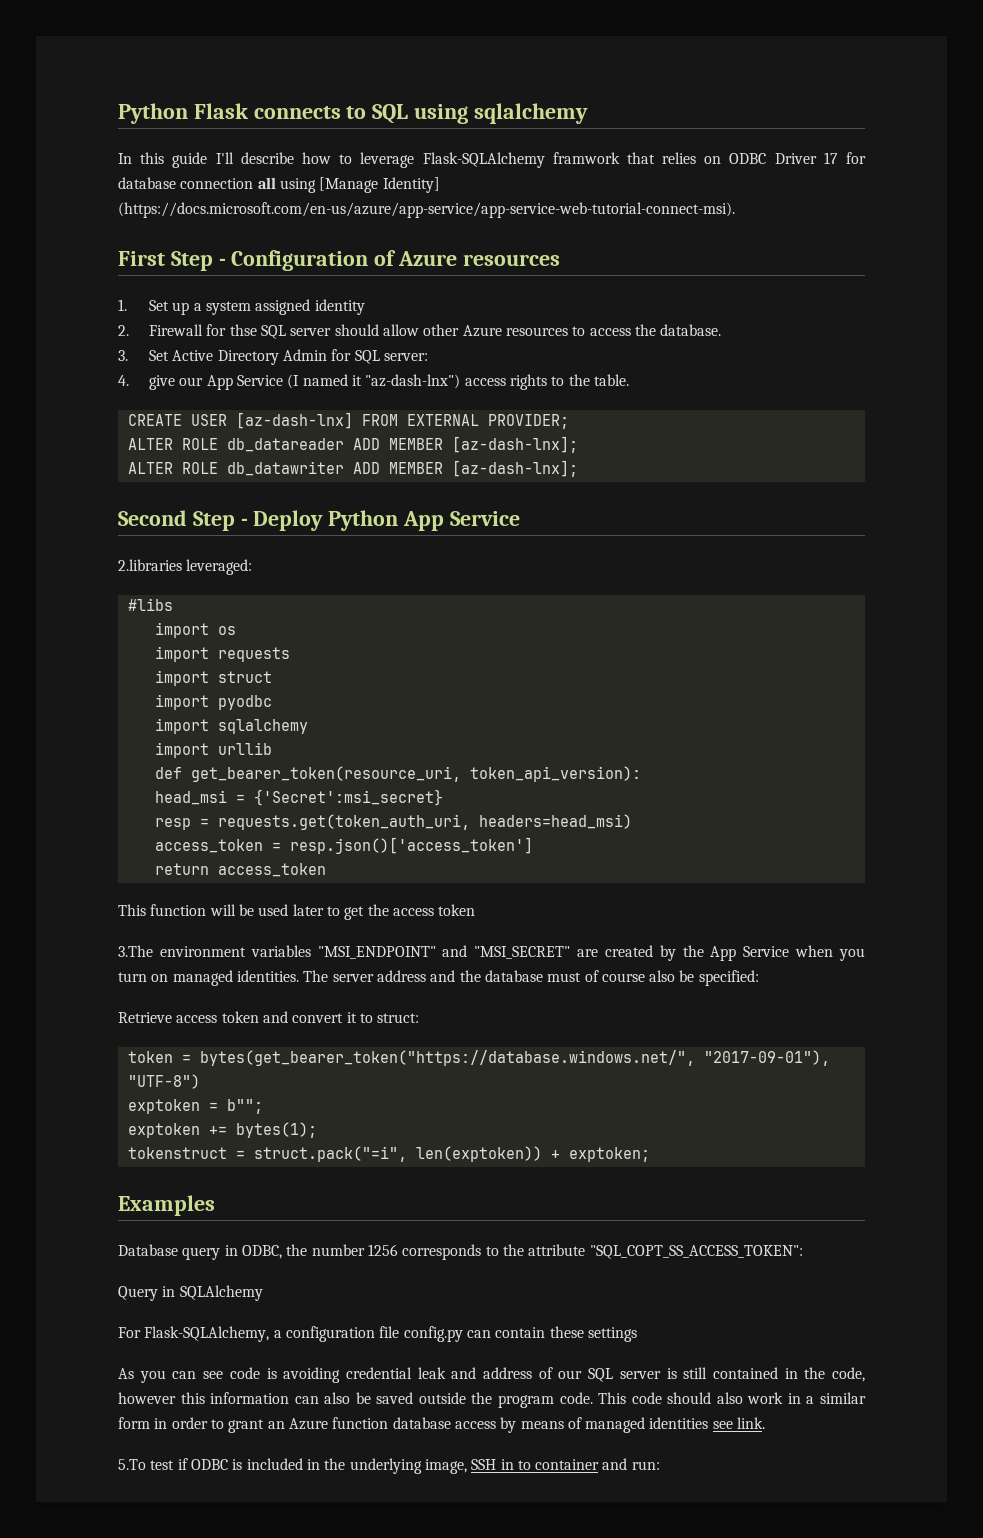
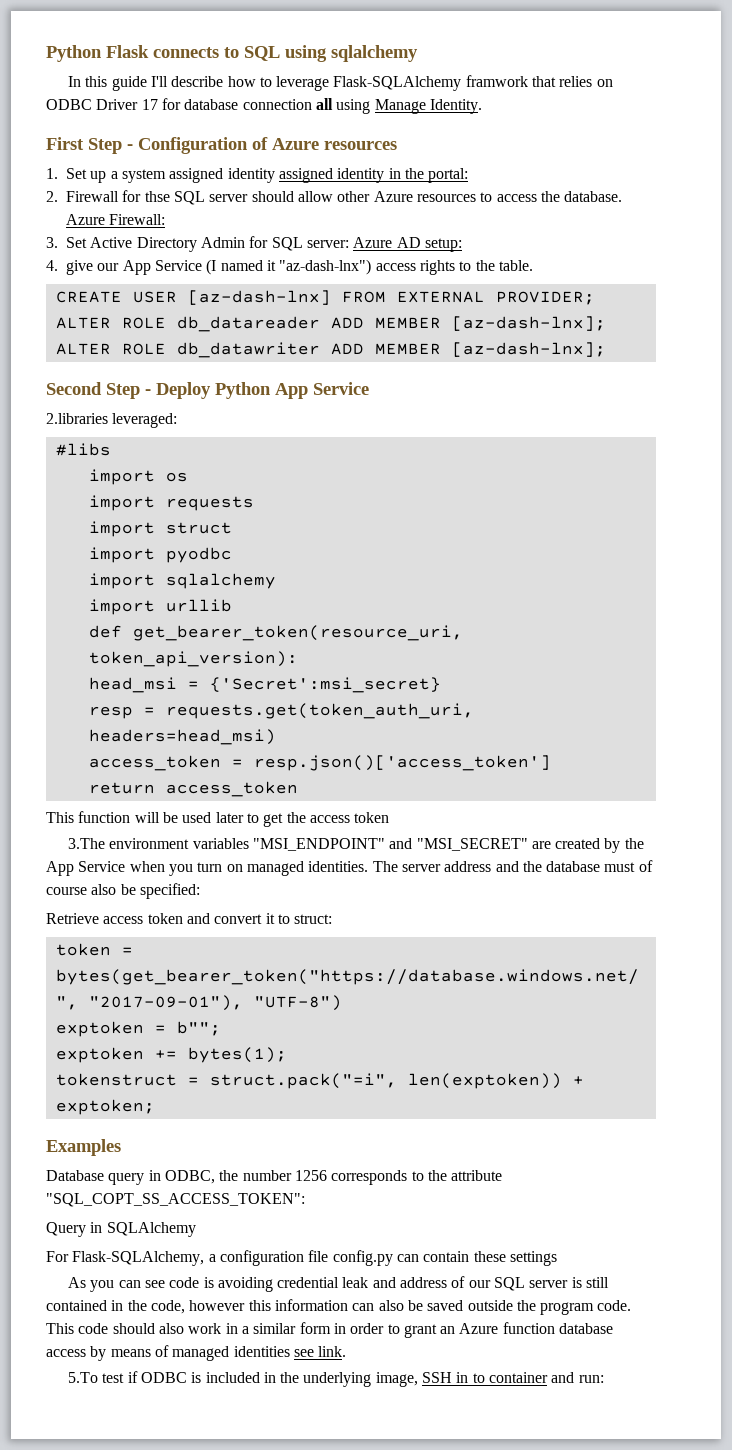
[319,177,440,193] [118,202,735,218] [Manage Identity] (https://docs.microsoft.com/en-us/azure/app-service/app-service-web-tutorial-connect-msi). -> [374,99,482,114] Manage Identity.
(365, 307) none -> [278,168,469,183] assigned identity in the portal:
(722, 330) none -> [66,214,166,225] Azure Firewall:
(428, 357) none -> [353,237,462,252] Azure AD setup:

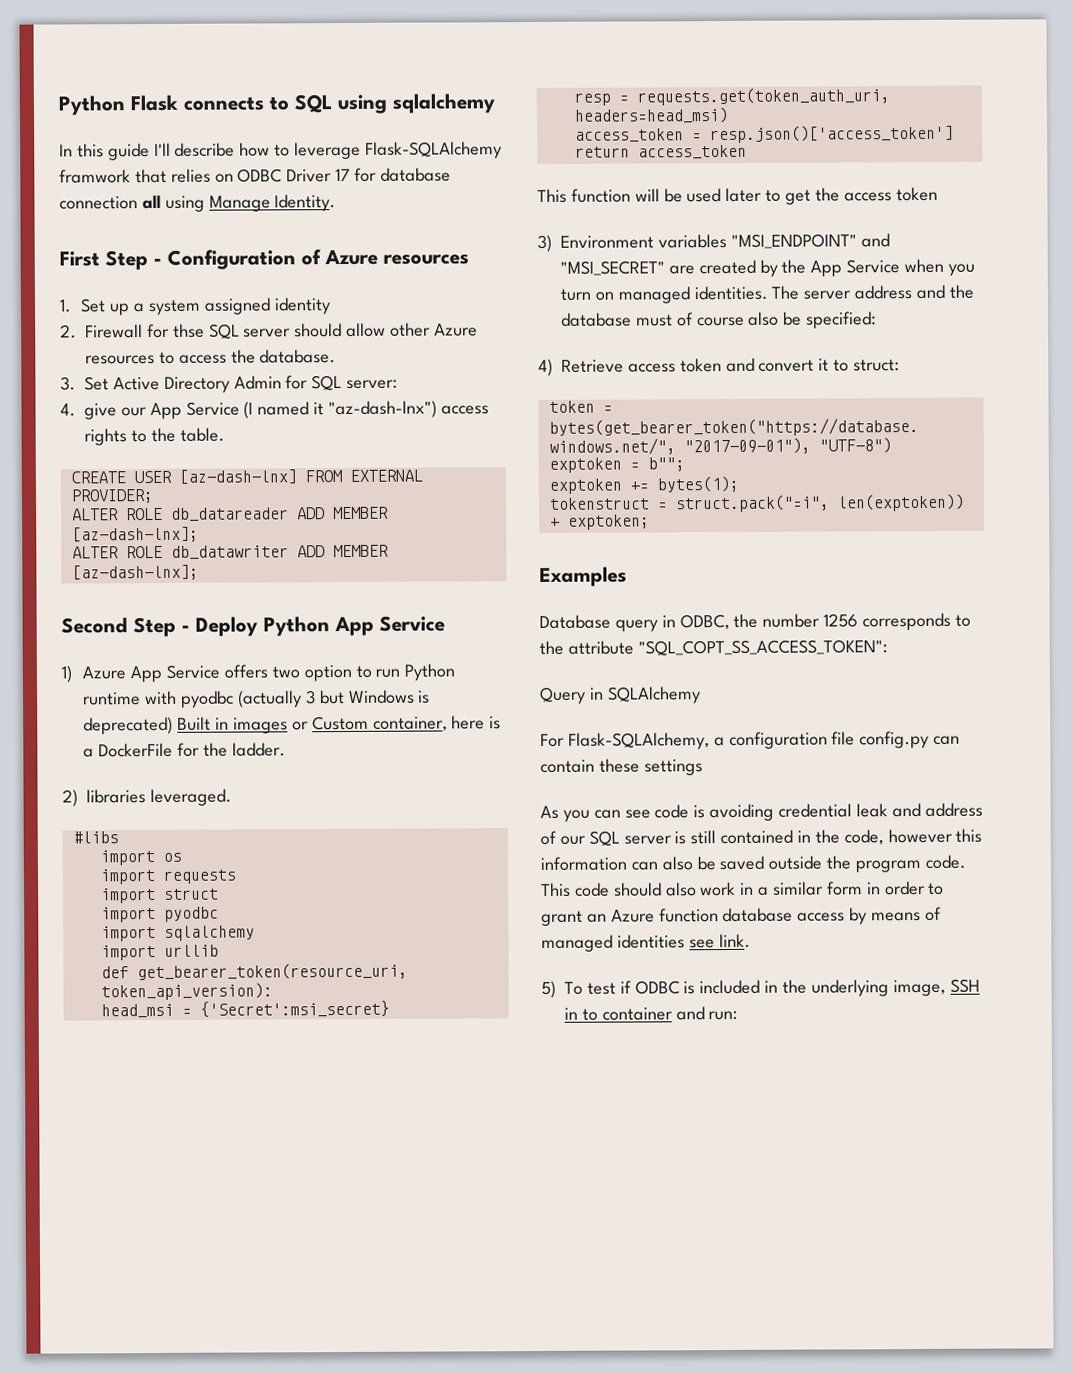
[278,168,469,183] assigned identity in the portal: -> (331, 306) none
[66,214,166,225] Azure Firewall: -> (337, 356) none
[353,237,462,252] Azure AD setup: -> (399, 384) none
[46,413,178,428] 2.libraries leveraged: -> [61,663,456,683] [83,689,431,708] [83,715,502,735] [83,742,286,758] [62,788,232,807] 1) Azure App Service offers two option to run Python runtime with pyodbc (actually 3 but Windows is deprecated) Built in images or Custom container, here is a DockerFile for the ladder. // 2) libraries leveraged.
[67,838,190,849] 3.The environment -> [537,234,654,252] 3) Environment
(200, 891) none -> [538,358,553,376] 4)
[67,1372,98,1383] 5.To -> [541,980,583,998] 5) To

